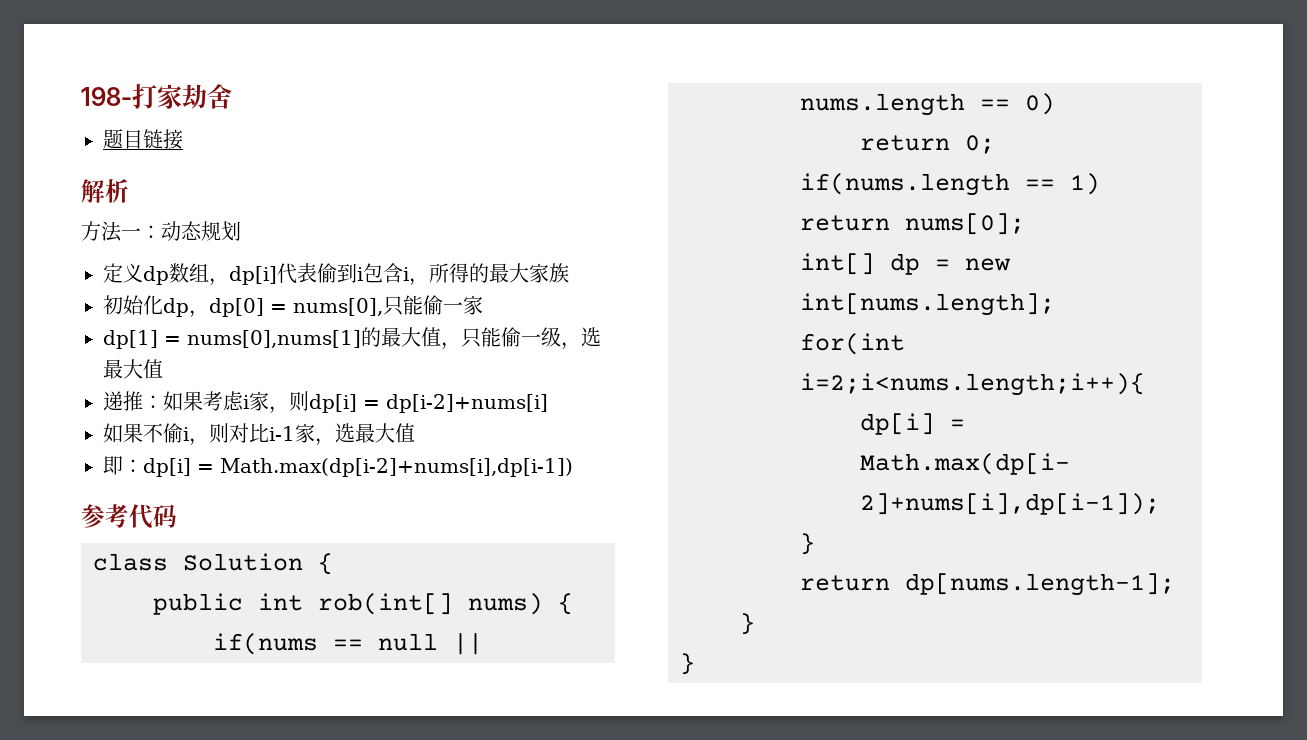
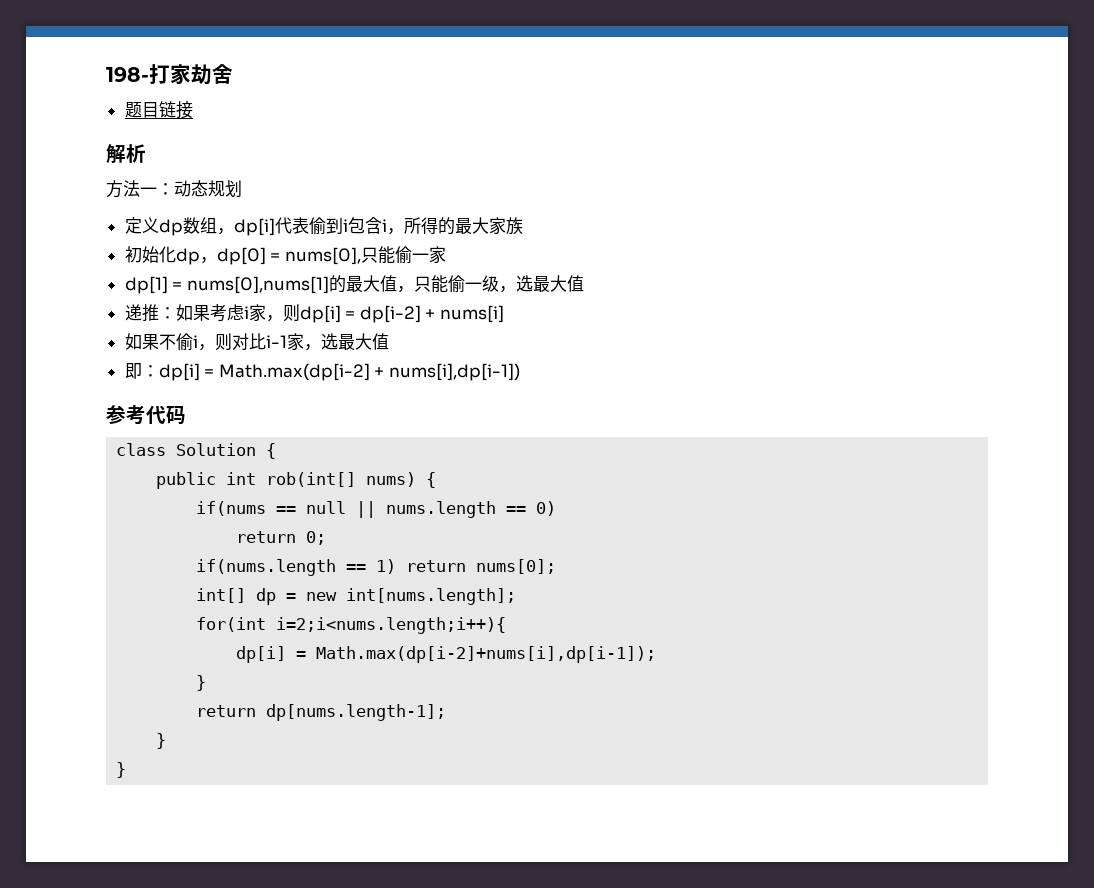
[386,394,548,413] dp[i-2]+nums[i] -> [359,305,505,323] dp[i-2] + nums[i]
[220,458,573,477] Math.max(dp[i-2]+nums[i],dp[i-1]) -> [218,363,521,381] Math.max(dp[i-2] + nums[i],dp[i-1])

